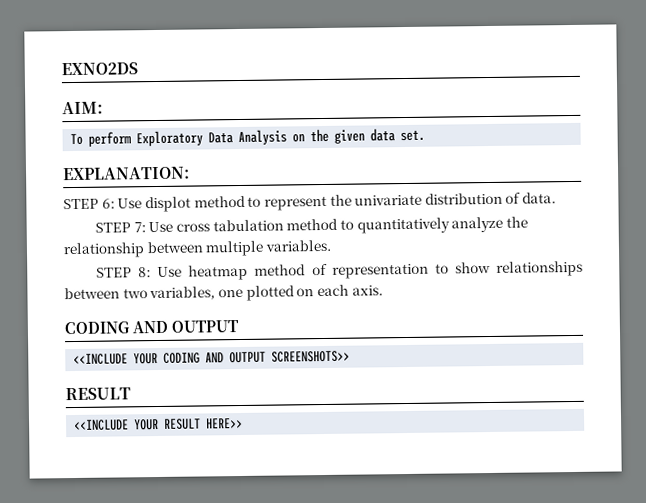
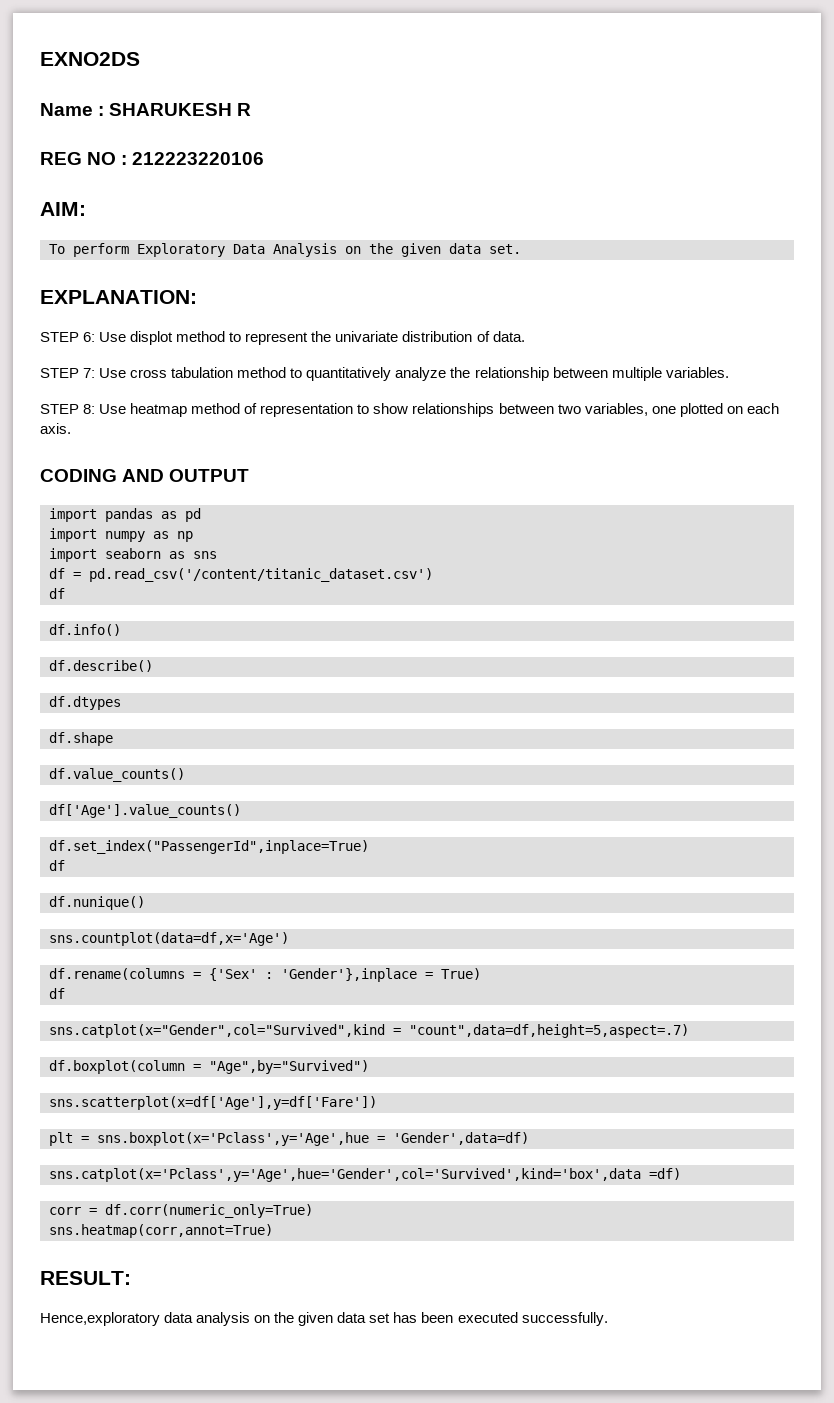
(138, 69) none -> [40,103,252,116] [40,152,265,165] // Name : SHARUKESH R // REG NO : 212223220106
[73,350,351,366] [65,387,131,401] [74,417,244,432] <<INCLUDE YOUR CODING AND OUTPUT SCREENSHOTS>> // RESULT // <<INCLUDE YOUR RESULT HERE>> -> [49,508,201,522] [49,528,193,542] [49,548,217,562] [49,568,433,582] [49,588,65,599] [49,624,121,636] [49,660,153,672] [49,696,121,710] [49,732,113,746] [49,768,185,782] [49,804,241,818] [49,840,369,854] [49,860,65,871] [49,896,145,910] [49,932,289,946] [49,968,481,982] [49,988,65,999] [49,1024,689,1038] [49,1060,369,1074] [49,1096,377,1110] [49,1132,529,1146] [49,1168,681,1182] [49,1204,313,1218] [49,1224,273,1238] [40,1271,131,1285] [40,1312,608,1326] import pandas as pd // import numpy as np // import seaborn as sns // df = pd.read_csv('/content/titanic_dataset.csv') // df // df.info() // df.describe() // df.dtypes // df.shape // df.value_counts() // df['Age'].value_counts() // df.set_index("PassengerId",inplace=True) // df // df.nunique() // sns.countplot(data=df,x='Age') // df.rename(columns = {'Sex' : 'Gender'},inplace = True) // df // sns.catplot(x="Gender",col="Survived",kind = "count",data=df,height=5,aspect=.7) // df.boxplot(column = "Age",by="Survived") // sns.scatterplot(x=df['Age'],y=df['Fare']) // plt = sns.boxplot(x='Pclass',y='Age',hue = 'Gender',data=df) // sns.catplot(x='Pclass',y='Age',hue='Gender',col='Survived',kind='box',data =df) // corr = df.corr(numeric_only=True) // sns.heatmap(corr,annot=True) // RESULT: // Hence,exploratory data analysis on the given data set has been executed successfully.

